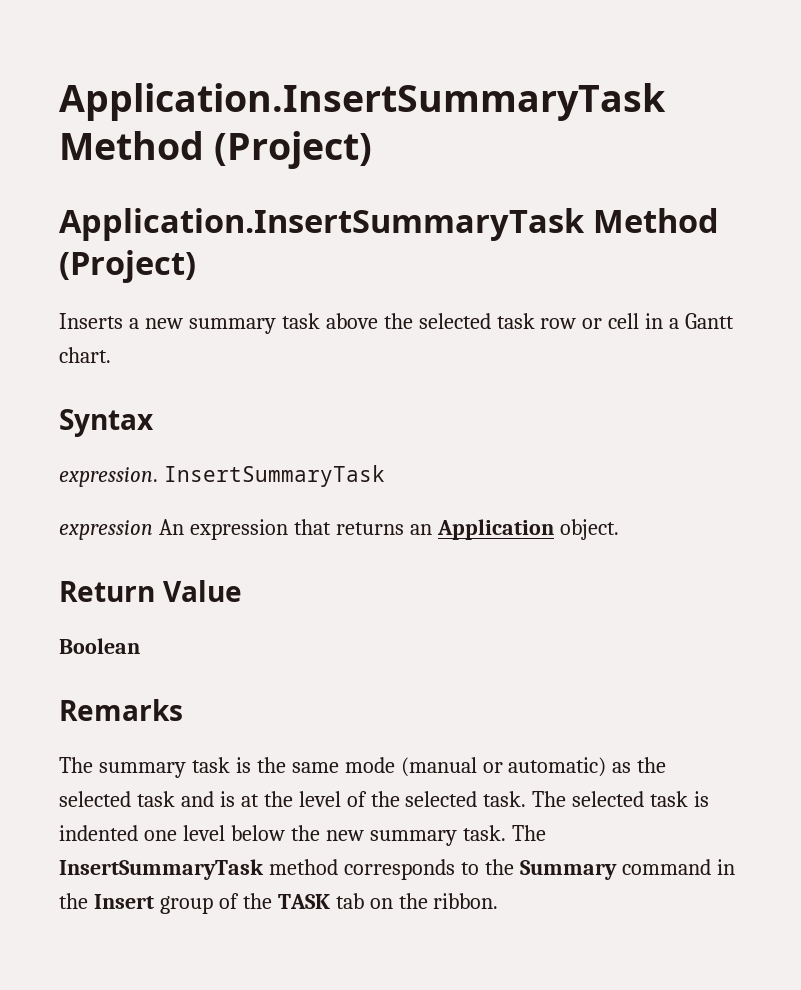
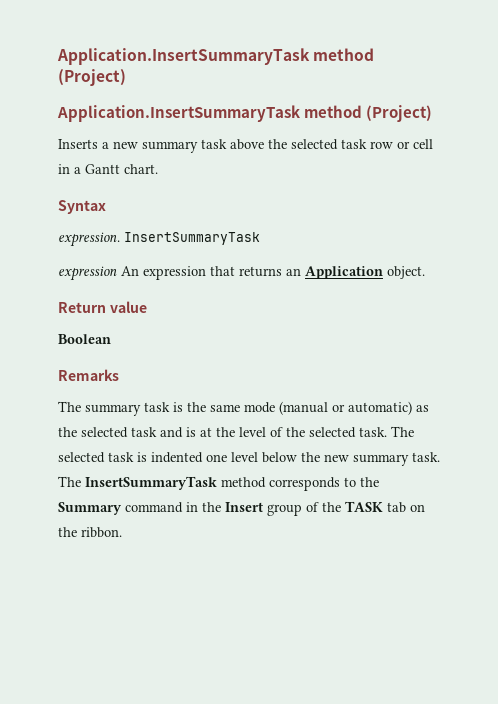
[59,83,666,121] [59,131,204,160] Application.InsertSummaryTask Method -> [57,48,375,65] Application.InsertSummaryTask method
[592,208,719,233] Method -> [304,105,363,118] method
[162,580,242,602] Value -> [109,301,147,313] value

